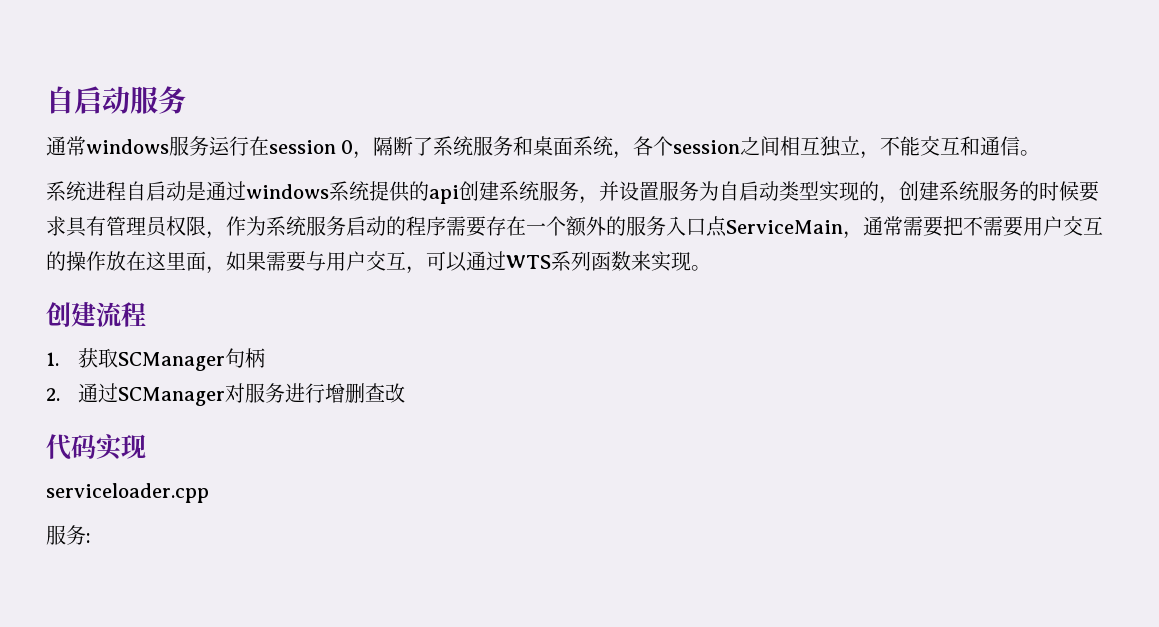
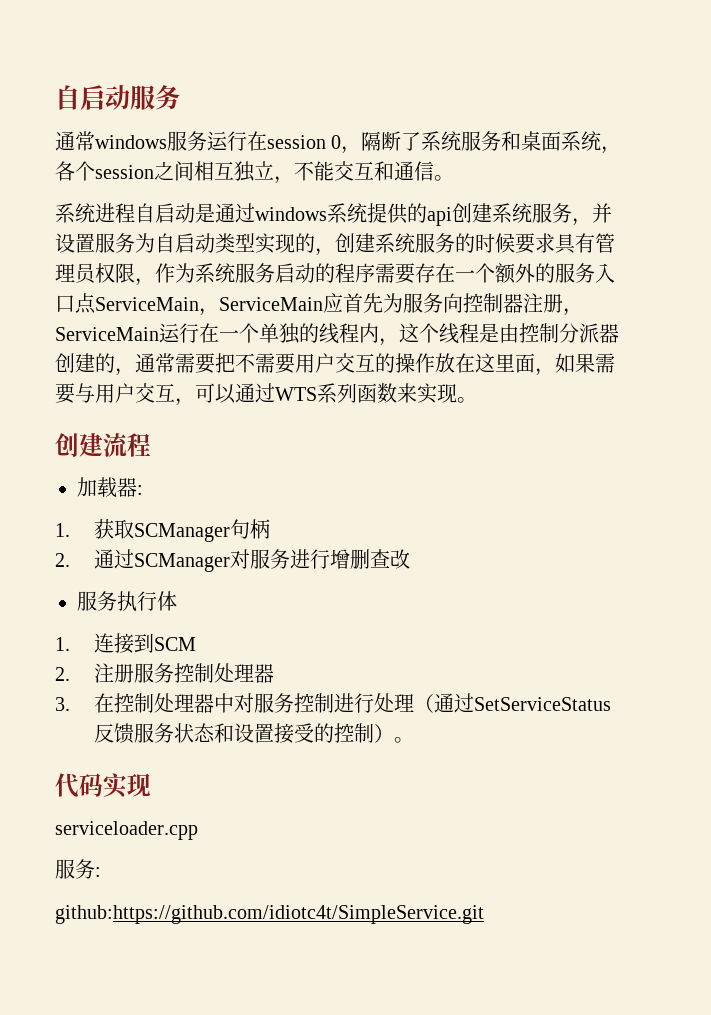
(863, 235) none -> [219,293,583,316] [55,323,619,346] [55,353,135,376] ServiceMain应首先为服务向控制器注册，ServiceMain运行在一个单独的线程内，这个线程是由控制分派器创建的，
(146, 314) none -> [77,477,143,498] // 加载器:
(405, 393) none -> [77,591,177,612] [55,633,197,654] [55,663,275,683] [55,693,612,713] [94,723,415,744] // 服务执行体 // 1.连接到SCM // 2.注册服务控制处理器 // 3.在控制处理器中对服务控制进行处理（通过SetServiceStatus反馈服务状态和设置接受的控制）。
(90, 538) none -> [55,905,484,924] // github:https://github.com/idiotc4t/SimpleService.git

